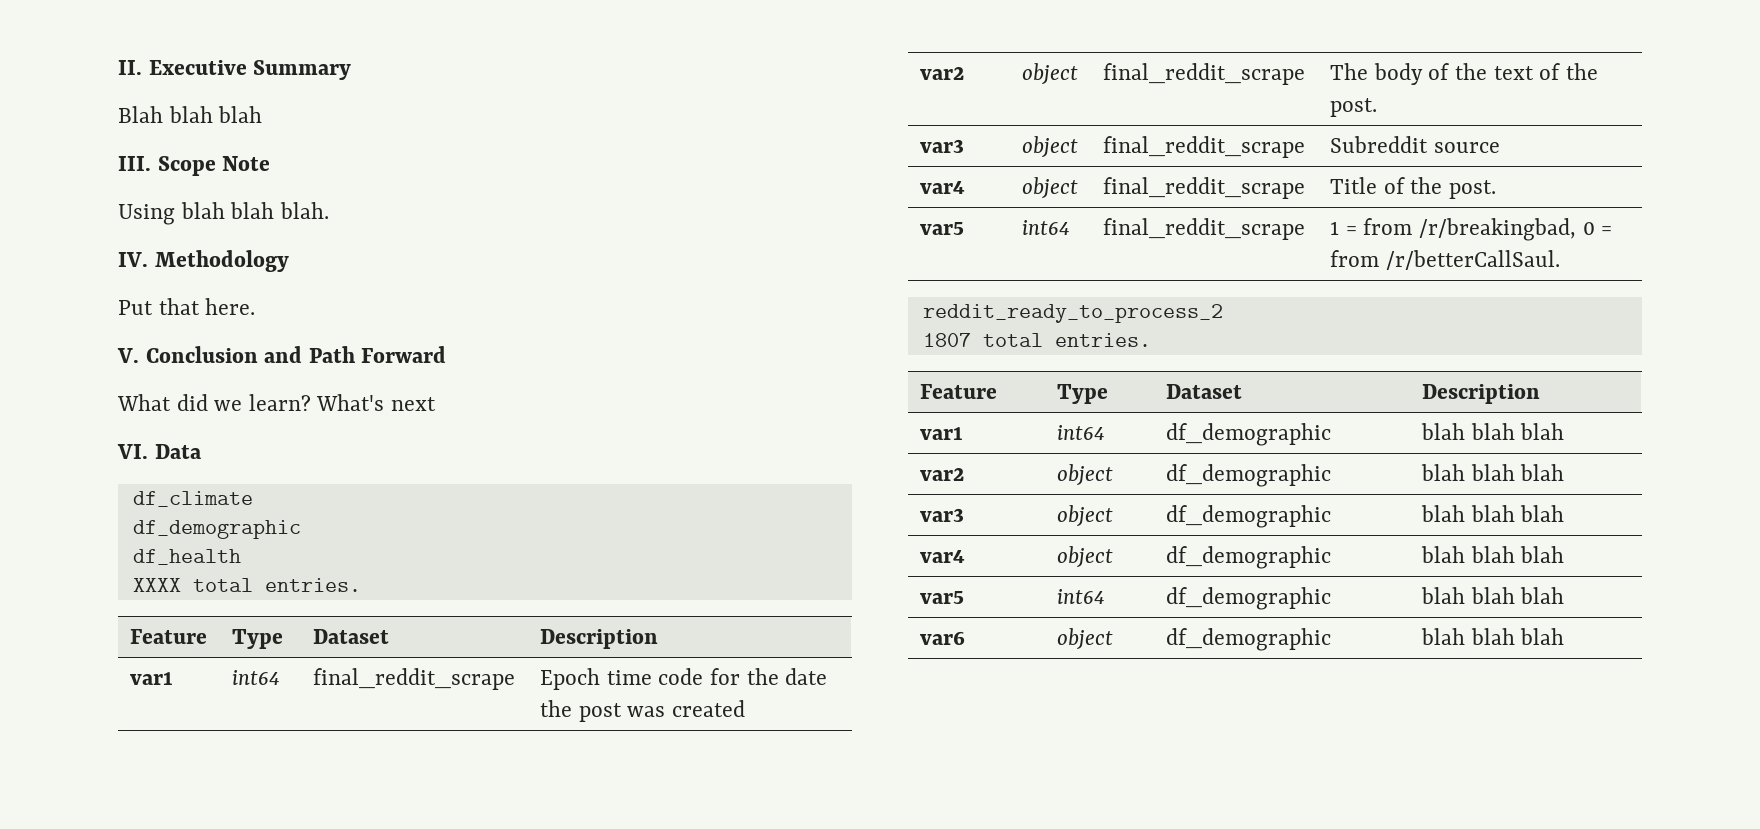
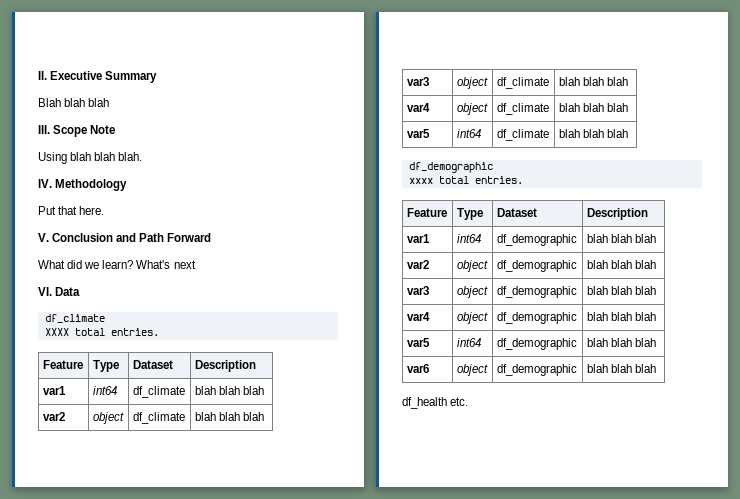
[132,520,301,539] [132,549,241,565] // df_demographic // df_health -> (105, 318) none
[313,668,516,690] [540,668,828,690] [540,700,745,722] [920,67,965,80] [1022,63,1079,85] [1103,63,1306,85] [1330,63,1598,85] [1330,98,1378,117] [920,139,965,153] [1022,136,1079,158] [1103,136,1306,158] [1330,136,1500,153] [920,181,966,194] [1022,177,1079,199] [1103,177,1306,199] [1330,177,1496,199] [920,222,965,235] [1022,220,1071,235] [1103,218,1306,240] [1330,218,1613,241] [1330,250,1560,270] [922,304,1223,323] [922,333,971,347] final_reddit_scrape | Epoch time code for the date the post was created // var2 | object | final_reddit_scrape | The body of the text of the post. // var3 | object | final_reddit_scrape | Subreddit source // var4 | object | final_reddit_scrape | Title of the post. // var5 | int64 | final_reddit_scrape | 1 = from /r/breakingbad, 0 = from /r/betterCallSaul. // reddit_ready_to_process_2 // 1807 -> [132,386,185,398] [194,386,264,395] [42,412,65,421] [92,412,124,424] [132,412,185,424] [194,412,264,421] [406,77,429,86] [456,77,488,89] [496,77,549,89] [558,77,628,86] [406,103,430,112] [456,103,488,115] [496,103,549,115] [558,103,628,112] [406,129,430,138] [456,129,481,138] [496,129,549,141] [558,129,628,138] [408,162,493,173] [408,178,433,184] df_climate | blah blah blah // var2 | object | df_climate | blah blah blah // var3 | object | df_climate | blah blah blah // var4 | object | df_climate | blah blah blah // var5 | int64 | df_climate | blah blah blah // df_demographic // xxxx
(1565, 636) none -> [402,397,469,409] // df_health etc.

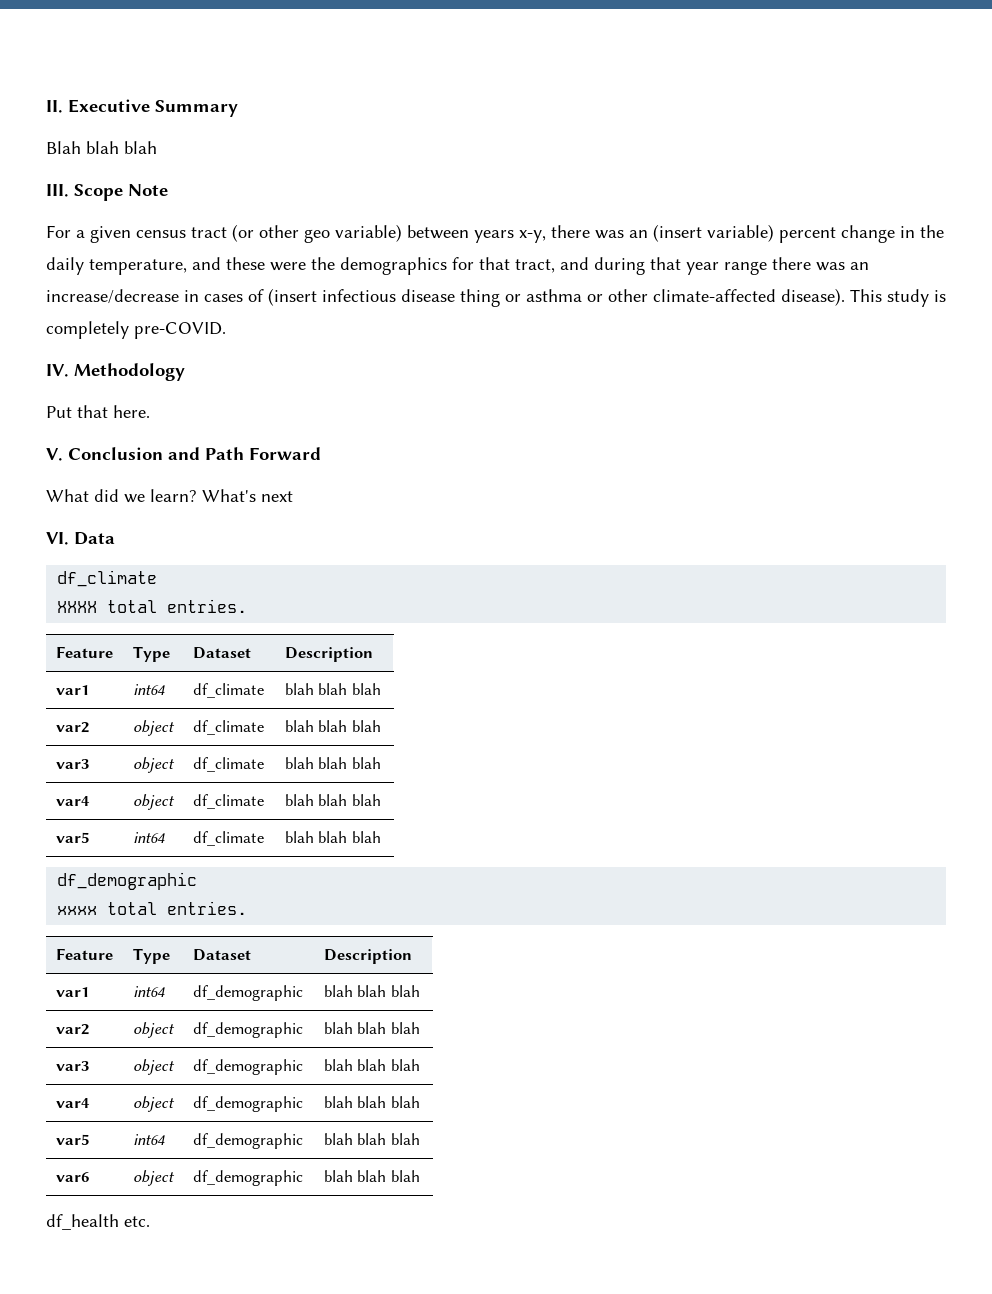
[38,152,143,164] Using blah blah blah. -> [46,224,944,243] [46,257,869,275] [46,288,946,307] [46,321,226,339] For a given census tract (or other geo variable) between years x-y, there was an (insert variable) percent change in the daily temperature, and these were the demographics for that tract, and during that year range there was an increase/decrease in cases of (insert infectious disease thing or asthma or other climate-affected disease). This study is completely pre-COVID.

